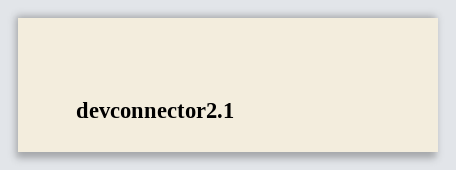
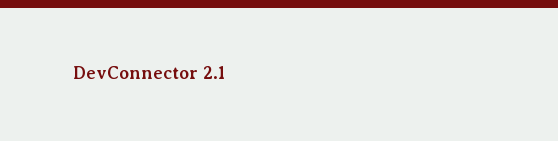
[76,102,234,118] devconnector2.1 -> [73,66,225,79] DevConnector 2.1

